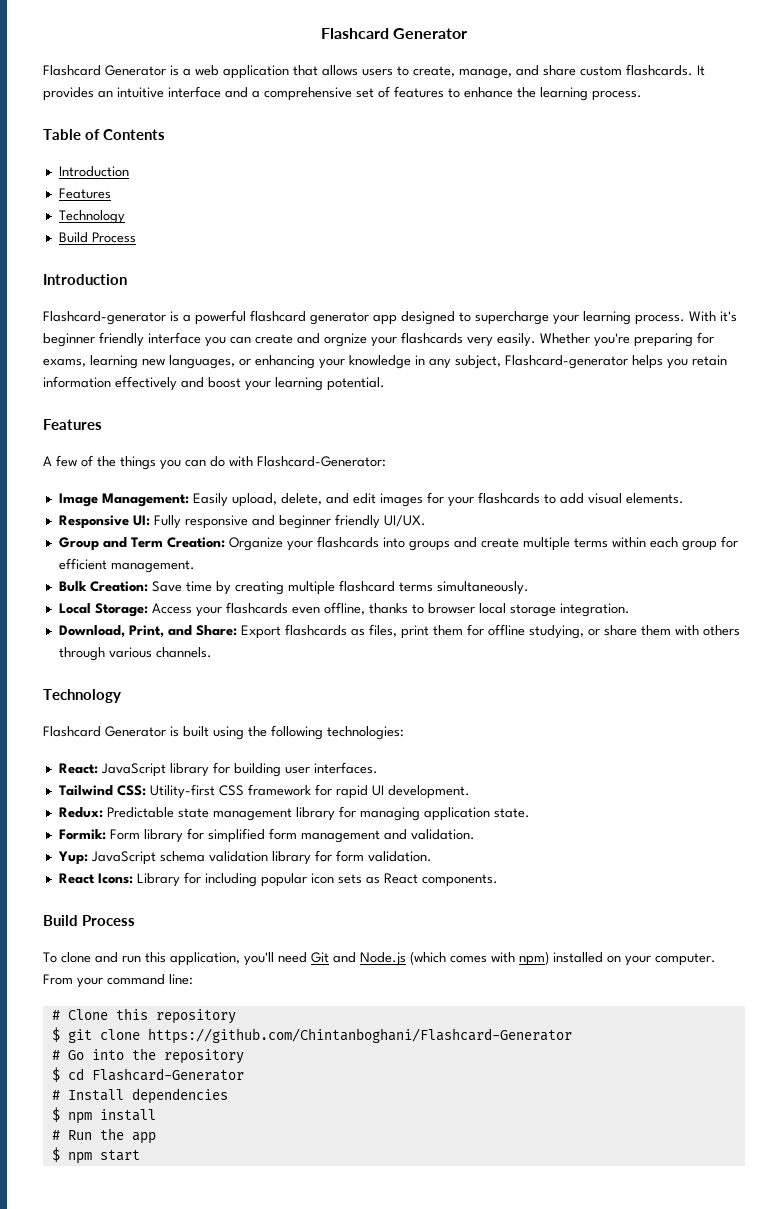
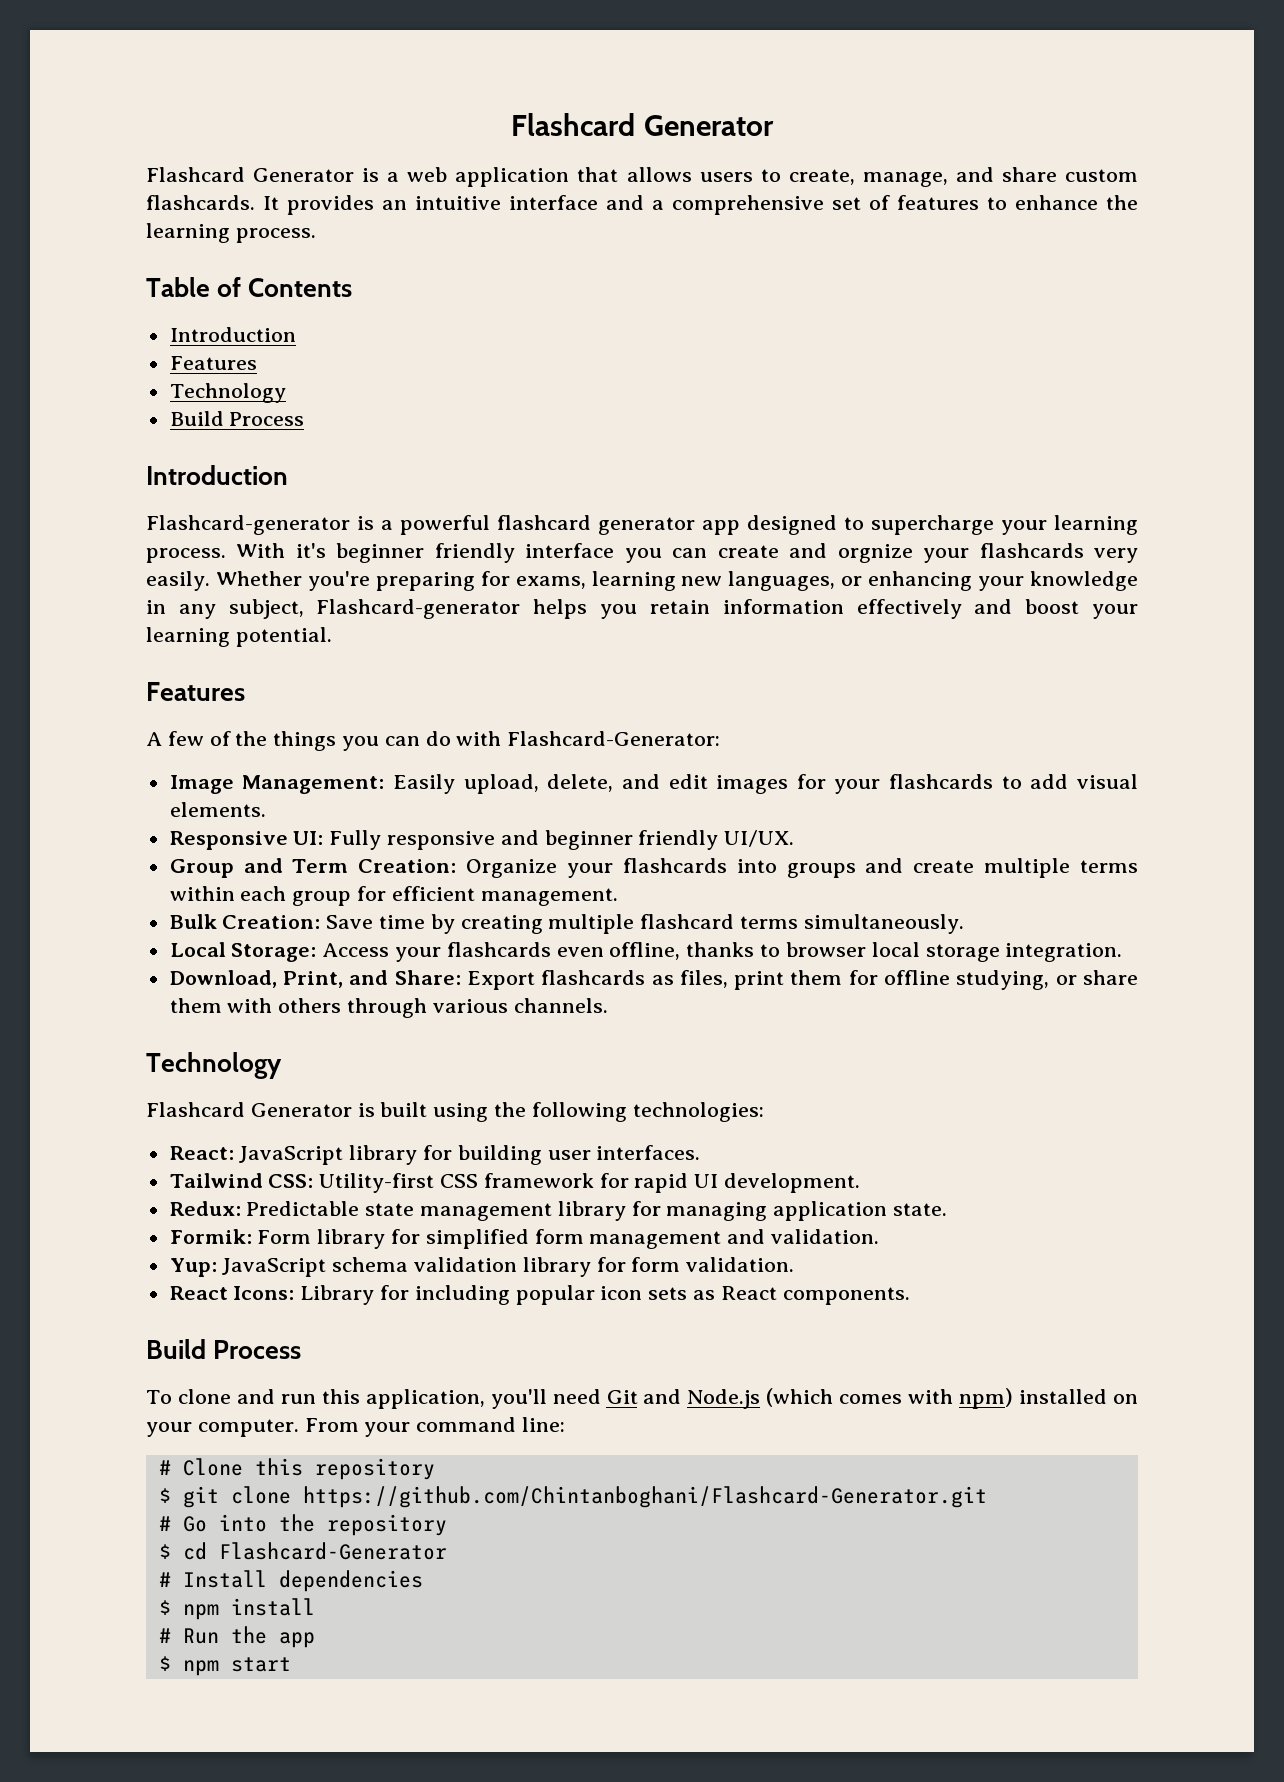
[147,1028,572,1044] https://github.com/Chintanboghani/Flashcard-Generator -> [302,1486,987,1508] https://github.com/Chintanboghani/Flashcard-Generator.git

